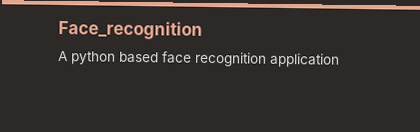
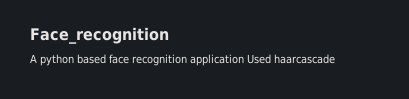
(340, 60) none -> [247,54,335,64] Used haarcascade

